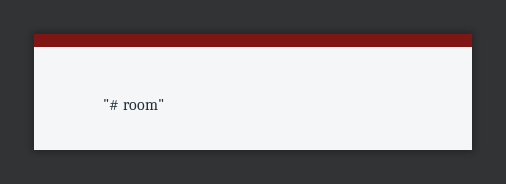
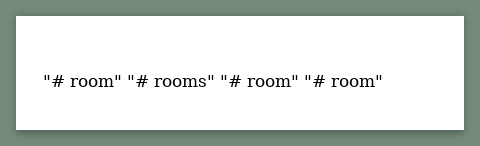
[103,99,165,110] "# room" -> [43,75,383,87] "# room" "# rooms" "# room" "# room"

